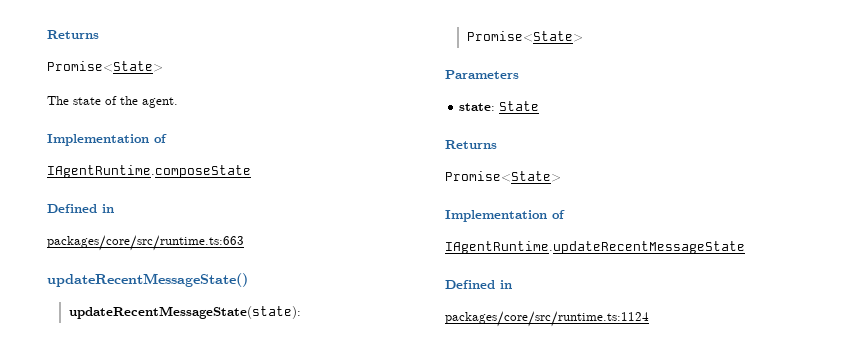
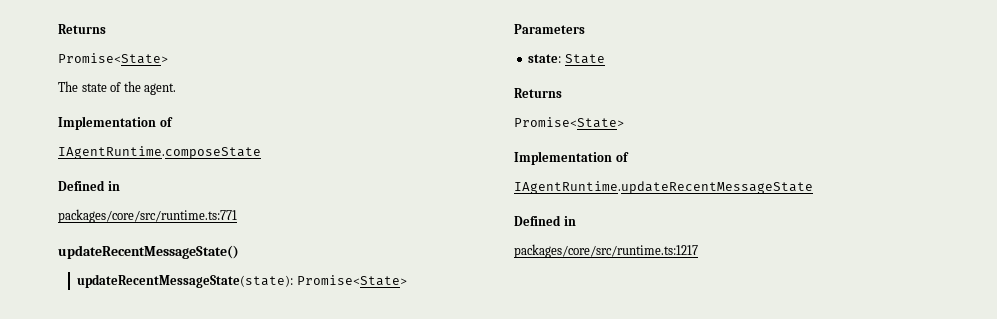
[47,235,244,251] packages/core/src/runtime.ts:663 -> [58,209,237,223] packages/core/src/runtime.ts:771
[445,311,649,327] packages/core/src/runtime.ts:1124 -> [514,244,698,258] packages/core/src/runtime.ts:1217

